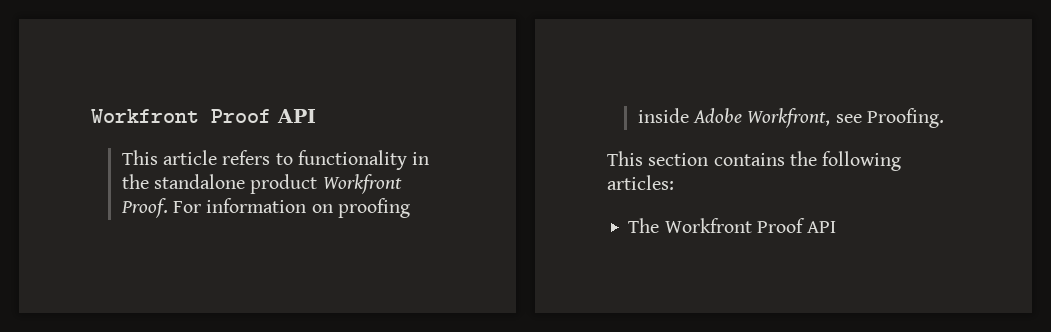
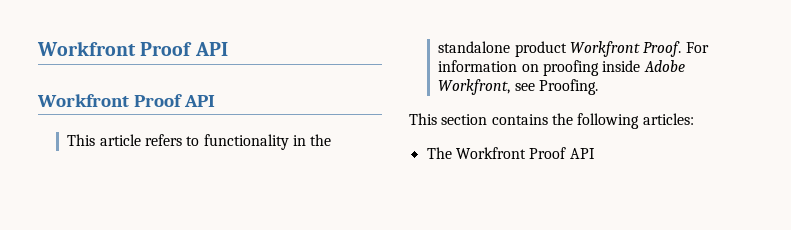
[91,109,316,123] Workfront Proof API -> [37,41,228,56] [37,94,215,107] Workfront Proof API // Workfront Proof API

